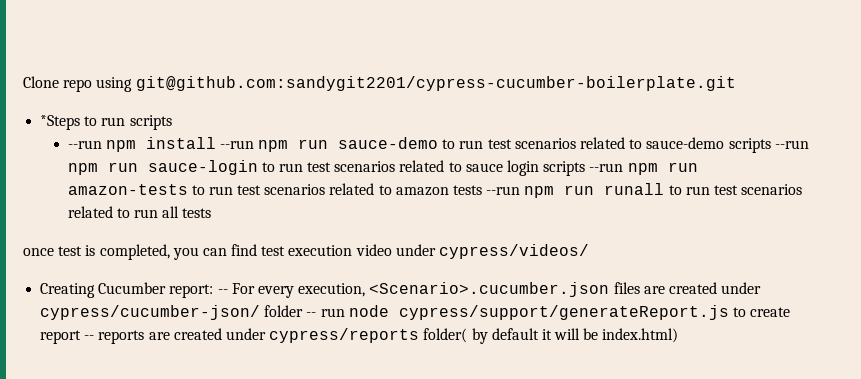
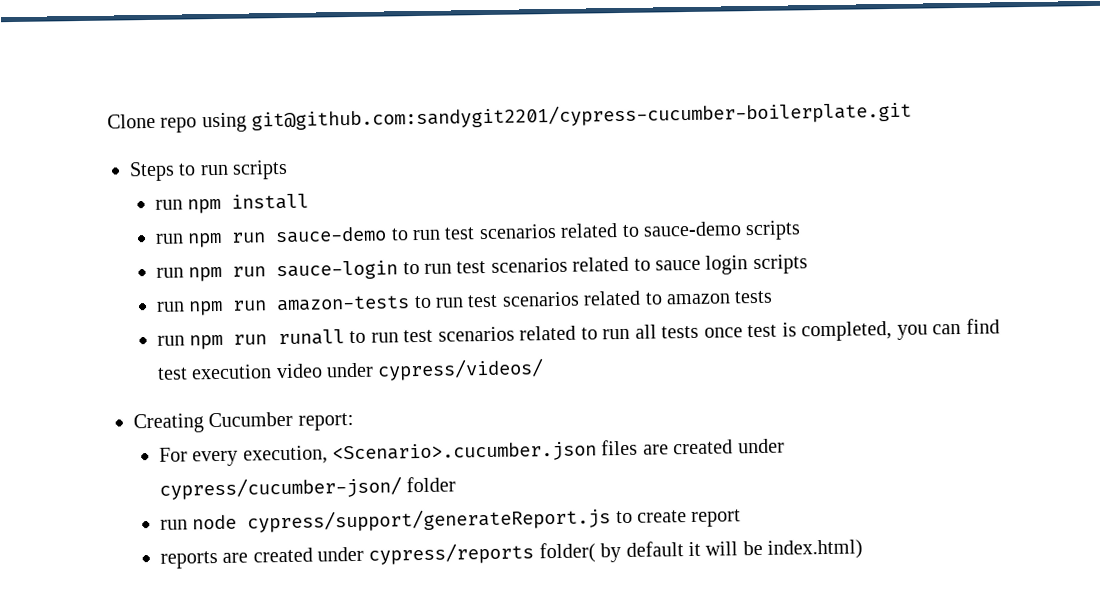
[40,115,81,130] *Steps -> [129,161,175,182] Steps
[67,140,102,149] --run -> [154,199,183,210] run
[219,140,254,149] --run -> [154,233,184,244] // run
[774,140,809,149] --run -> [155,267,184,278] // run
[589,163,624,172] --run -> [155,301,185,312] // run
[486,186,521,195] --run -> [156,335,185,346] // run
(212, 213) // -> (700, 332) none
[217,289,228,294] -- -> (354, 421) //
[306,312,317,317] -- -> (457, 484) //
[84,335,95,340] -- -> (742, 518) //

